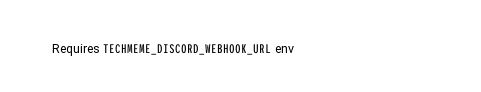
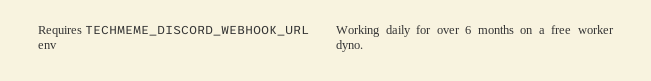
(294, 49) none -> [336,25,614,37] [336,40,363,52] // Working daily for over 6 months on a free worker dyno.

